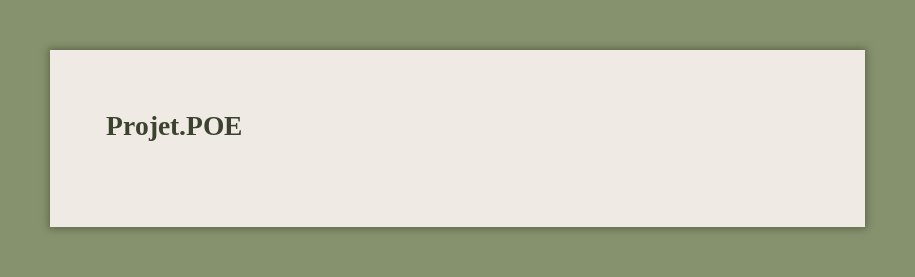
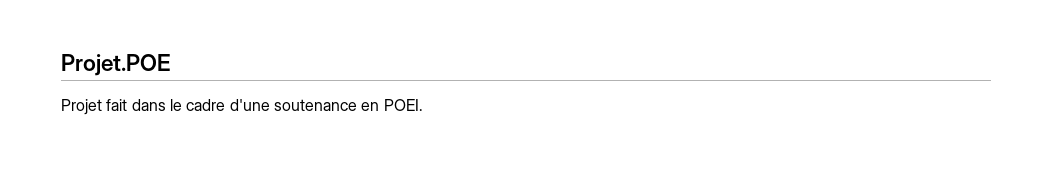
(242, 128) none -> [61,99,423,115] // Projet fait dans le cadre d'une soutenance en POEI.

